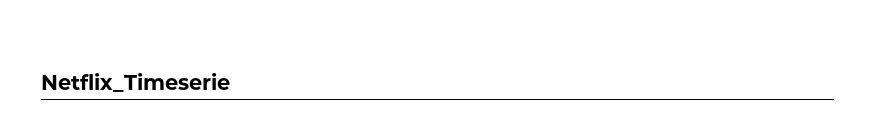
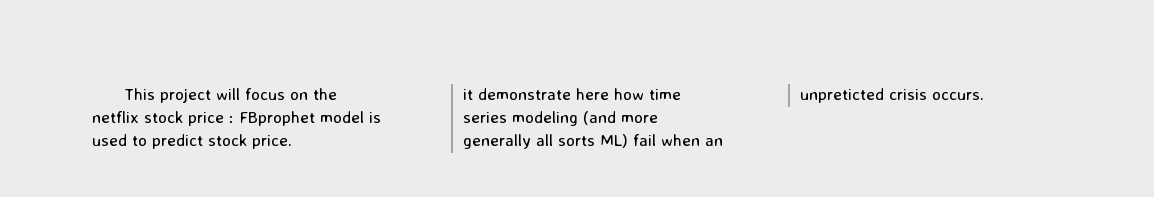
[41,73,230,92] Netflix_Timeserie -> [124,88,338,103] [92,111,381,126] [92,134,292,149] [462,88,681,100] [462,111,658,126] [462,134,723,149] [799,88,984,103] This project will focus on the netflix stock price : FBprophet model is used to predict stock price. // it demonstrate here how time series modeling (and more generally all sorts ML) fail when an unpreticted crisis occurs.

